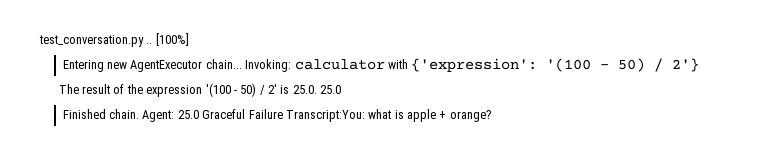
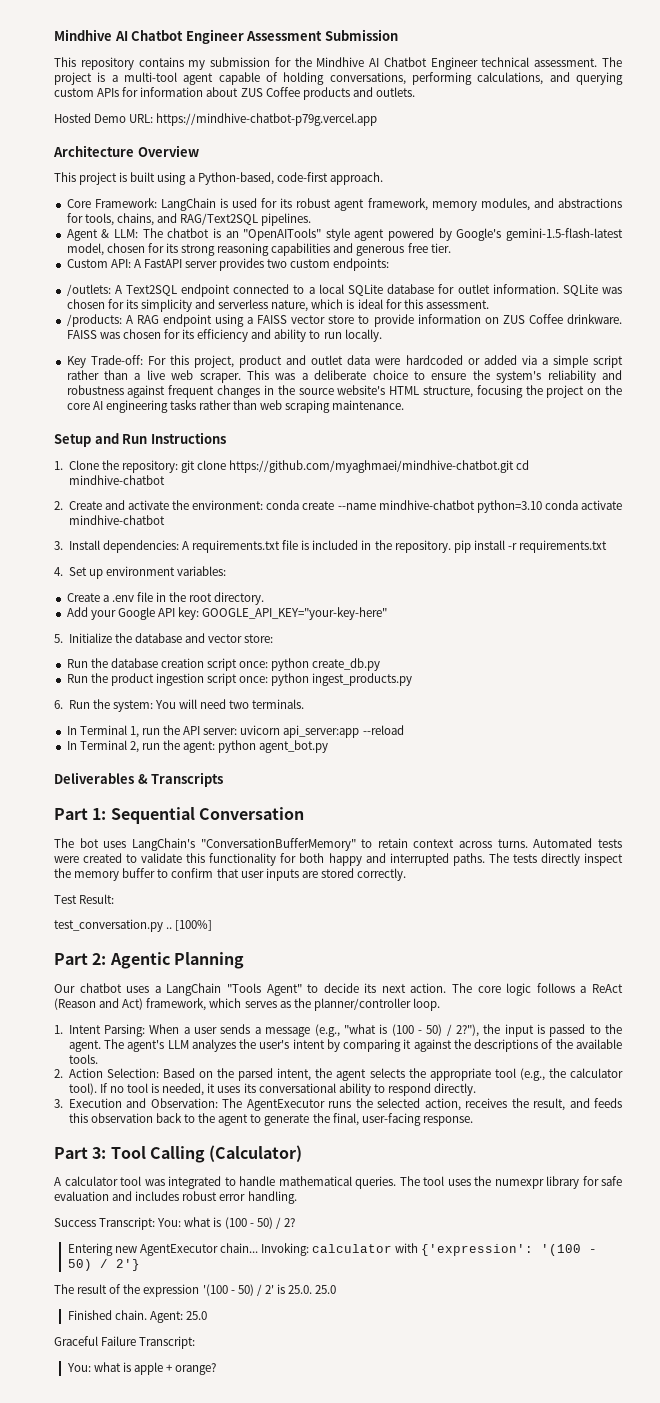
[39,33,189,47] test_conversation.py .. [100%] -> [54,29,398,44] [54,57,622,70] [54,72,623,85] [54,87,415,100] [54,113,378,126] [53,145,199,157] [54,172,383,185] [66,198,623,211] [66,213,312,226] [66,228,623,241] [66,243,451,256] [66,258,390,271] [66,284,622,297] [66,299,489,312] [66,314,622,327] [66,329,382,342] [66,355,624,368] [66,370,623,383] [66,385,623,398] [66,400,405,413] [54,432,226,447] [54,460,530,473] [68,475,165,485] [54,500,622,513] [68,515,165,525] [54,540,608,553] [54,566,227,579] [66,592,265,605] [66,607,388,620] [54,633,274,643] [66,658,381,671] [66,673,413,686] [54,699,305,712] [66,725,404,738] [66,740,329,753] [54,772,224,787] [54,807,304,824] [54,838,622,851] [54,853,623,866] [54,868,407,881] [54,894,115,904] [54,919,213,932] [54,952,244,969] [54,983,623,996] [54,998,440,1011] [54,1024,622,1037] [68,1039,622,1052] [68,1054,98,1064] [54,1068,623,1081] [68,1083,477,1096] [54,1098,622,1111] [68,1113,473,1126] [54,1145,303,1163] [54,1176,622,1189] [54,1191,297,1204] [54,1217,295,1230] Mindhive AI Chatbot Engineer Assessment Submission // This repository contains my submission for the Mindhive AI Chatbot Engineer technical assessment. The project is a multi-tool agent capable of holding conversations, performing calculations, and querying custom APIs for information about ZUS Coffee products and outlets. // Hosted Demo URL: https://mindhive-chatbot-p79g.vercel.app // Architecture Overview // This project is built using a Python-based, code-first approach. // Core Framework: LangChain is used for its robust agent framework, memory modules, and abstractions for tools, chains, and RAG/Text2SQL pipelines. // Agent & LLM: The chatbot is an "OpenAITools" style agent powered by Google's gemini-1.5-flash-latest model, chosen for its strong reasoning capabilities and generous free tier. // Custom API: A FastAPI server provides two custom endpoints: // /outlets: A Text2SQL endpoint connected to a local SQLite database for outlet information. SQLite was chosen for its simplicity and serverless nature, which is ideal for this assessment. // /products: A RAG endpoint using a FAISS vector store to provide information on ZUS Coffee drinkware. FAISS was chosen for its efficiency and ability to run locally. // Key Trade-off: For this project, product and outlet data were hardcoded or added via a simple script rather than a live web scraper. This was a deliberate choice to ensure the system's reliability and robustness against frequent changes in the source website's HTML structure, focusing the project on the core AI engineering tasks rather than web scraping maintenance. // Setup and Run Instructions // 1. Clone the repository: git clone https://github.com/myaghmaei/mindhive-chatbot.git cd mindhive-chatbot // 2. Create and activate the environment: conda create --name mindhive-chatbot python=3.10 conda activate mindhive-chatbot // 3. Install dependencies: A requirements.txt file is included in the repository. pip install -r requirements.txt // 4. Set up environment variables: // Create a .env file in the root directory. // Add your Google API key: GOOGLE_API_KEY="your-key-here" // 5. Initialize the database and vector store: // Run the database creation script once: python create_db.py // Run the product ingestion script once: python ingest_products.py // 6. Run the system: You will need two terminals. // In Terminal 1, run the API server: uvicorn api_server:app --reload // In Terminal 2, run the agent: python agent_bot.py // Deliverables & Transcripts // Part 1: Sequential Conversation // The bot uses LangChain's "ConversationBufferMemory" to retain context across turns. Automated tests were created to validate this functionality for both happy and interrupted paths. The tests directly inspect the memory buffer to confirm that user inputs are stored correctly. // Test Result: // test_conversation.py .. [100%] // Part 2: Agentic Planning // Our chatbot uses a LangChain "Tools Agent" to decide its next action. The core logic follows a ReAct (Reason and Act) framework, which serves as the planner/controller loop. // 1. Intent Parsing: When a user sends a message (e.g., "what is (100 - 50) / 2?"), the input is passed to the agent. The agent's LLM analyzes the user's intent by comparing it against the descriptions of the available tools. // 2. Action Selection: Based on the parsed intent, the agent selects the appropriate tool (e.g., the calculator tool). If no tool is needed, it uses its conversational ability to respond directly. // 3. Execution and Observation: The AgentExecutor runs the selected action, receives the result, and feeds this observation back to the agent to generate the final, user-facing response. // Part 3: Tool Calling (Calculator) // A calculator tool was integrated to handle mathematical queries. The tool uses the numexpr library for safe evaluation and includes robust error handling. // Success Transcript: You: what is (100 - 50) / 2?
(199, 114) none -> (207, 1315) //
[285,110,365,122] Transcript:You: -> [139,1336,196,1349] [66,1363,91,1372] Transcript: // You:

